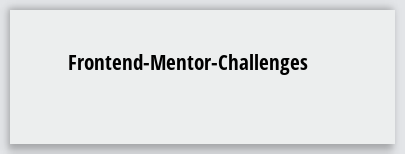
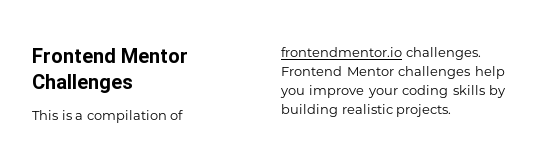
[68,54,308,75] Frontend-Mentor-Challenges -> [32,48,189,63] [32,74,133,93] [32,110,184,123] [281,47,481,60] [281,66,505,79] [280,85,506,98] [281,104,452,117] Frontend Mentor Challenges // This is a compilation of frontendmentor.io challenges. Frontend Mentor challenges help you improve your coding skills by building realistic projects.

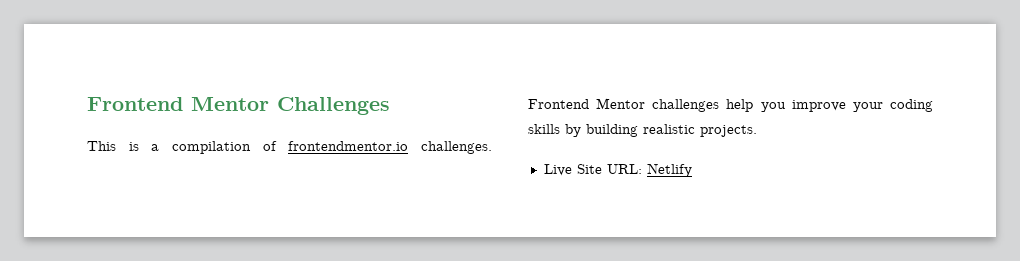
(452, 110) none -> [543,163,692,177] // Live Site URL: Netlify

